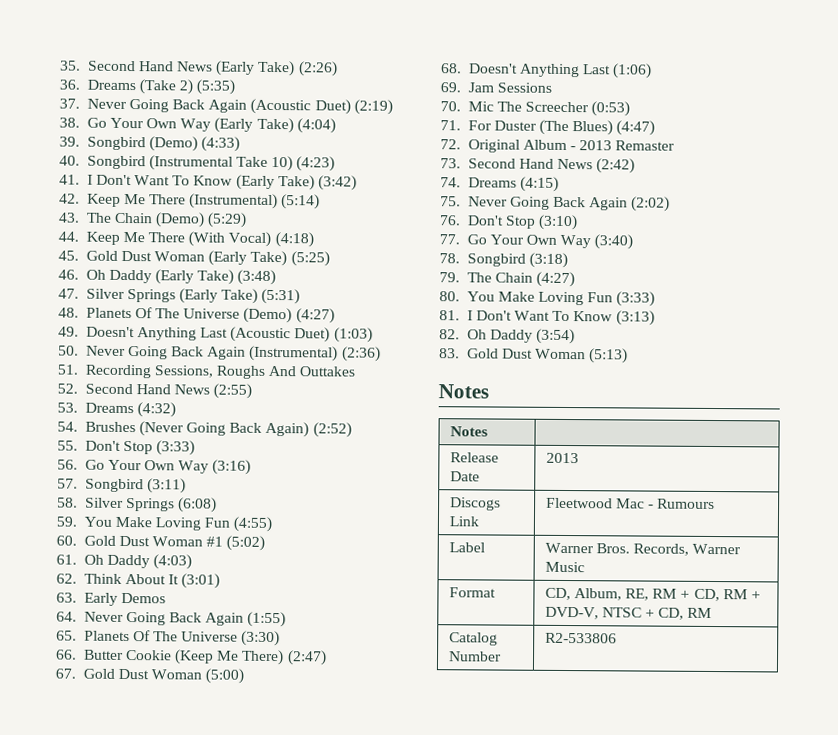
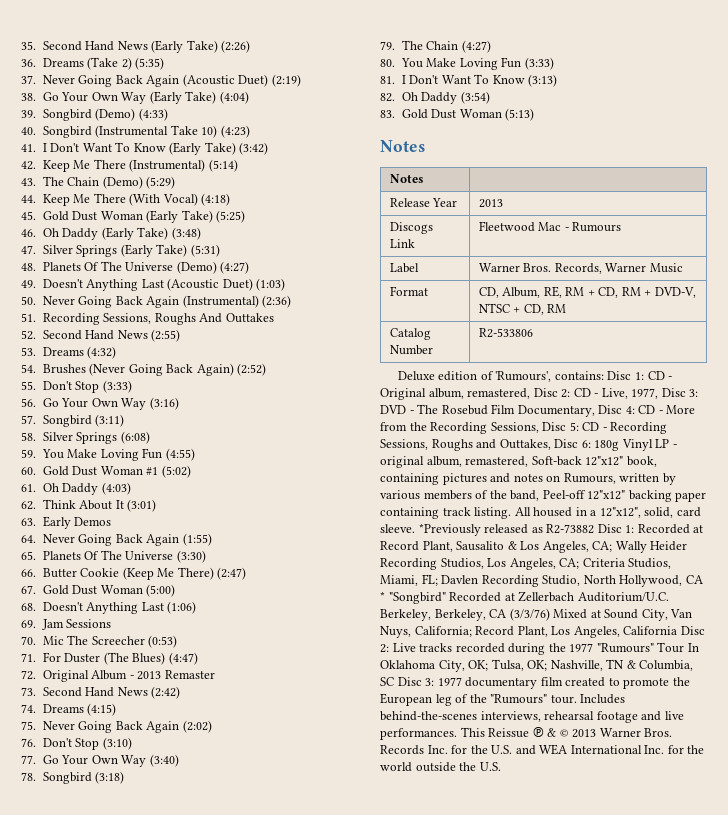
[449,471,480,482] Date -> [432,198,458,207] Year
(617, 638) none -> [397,371,673,382] [380,388,699,400] [380,404,696,417] [380,422,668,434] [380,439,677,451] [380,456,657,468] [380,473,676,485] [380,490,707,502] [380,507,701,519] [380,523,704,536] [380,541,688,553] [380,558,672,570] [380,574,703,587] [380,591,669,604] [380,608,693,621] [380,626,705,638] [380,642,699,655] [380,659,694,672] [380,677,690,689] [380,693,626,706] [380,711,684,723] [380,727,673,740] [380,744,705,755] [380,762,501,772] // Deluxe edition of 'Rumours', contains: Disc 1: CD - Original album, remastered, Disc 2: CD - Live, 1977, Disc 3: DVD - The Rosebud Film Documentary, Disc 4: CD - More from the Recording Sessions, Disc 5: CD - Recording Sessions, Roughs and Outtakes, Disc 6: 180g Vinyl LP - original album, remastered, Soft-back 12"x12" book, containing pictures and notes on Rumours, written by various members of the band, Peel-off 12"x12" backing paper containing track listing. All housed in a 12"x12", solid, card sleeve. *Previously released as R2-73882 Disc 1: Recorded at Record Plant, Sausalito & Los Angeles, CA; Wally Heider Recording Studios, Los Angeles, CA; Criteria Studios, Miami, FL; Davlen Recording Studio, North Hollywood, CA * "Songbird" Recorded at Zellerbach Auditorium/U.C. Berkeley, Berkeley, CA (3/3/76) Mixed at Sound City, Van Nuys, California; Record Plant, Los Angeles, California Disc 2: Live tracks recorded during the 1977 "Rumours" Tour In Oklahoma City, OK; Tulsa, OK; Nashville, TN & Columbia, SC Disc 3: 1977 documentary film created to promote the European leg of the "Rumours" tour. Includes behind-the-scenes interviews, rehearsal footage and live performances. This Reissue ℗ & © 2013 Warner Bros. Records Inc. for the U.S. and WEA International Inc. for the world outside the U.S.

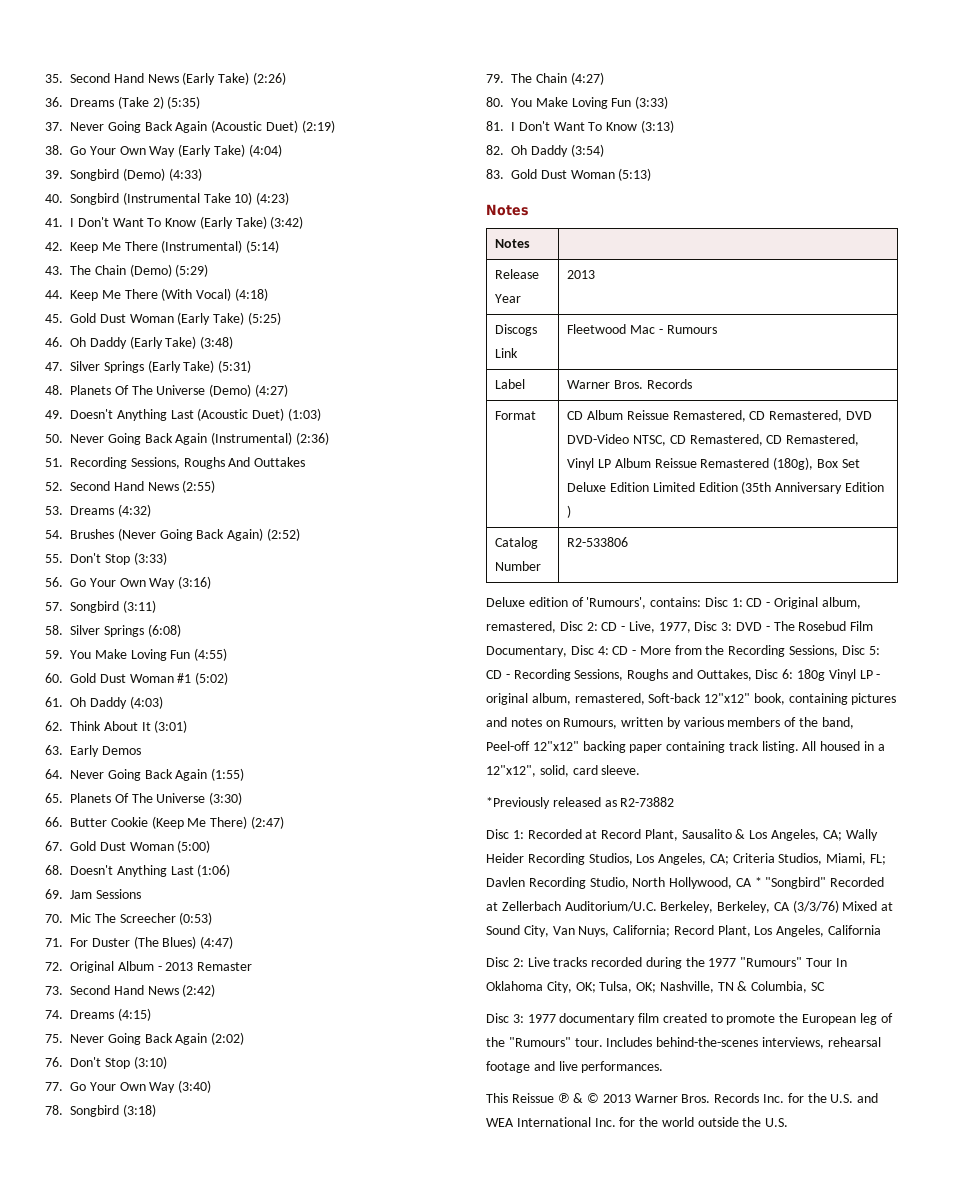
[554,263,683,274] [389,286,428,296] [478,286,696,298] [478,303,567,315] Records, Warner Music // Format | CD, Album, RE, RM + CD, RM + DVD-V, NTSC + CD, RM -> [646,379,692,389] [495,411,537,420] [567,410,872,422] [567,434,860,446] [567,457,860,470] [567,481,884,494] [567,505,572,518] Records // Format | CD Album Reissue Remastered, CD Remastered, DVD DVD-Video NTSC, CD Remastered, CD Remastered, Vinyl LP Album Reissue Remastered (180g), Box Set Deluxe Edition Limited Edition (35th Anniversary Edition )
(415, 528) none -> (641, 770) //
(595, 529) none -> (675, 802) //
(678, 630) none -> (882, 930) //
(394, 681) none -> (826, 986) //
(457, 734) none -> (664, 1067) //

